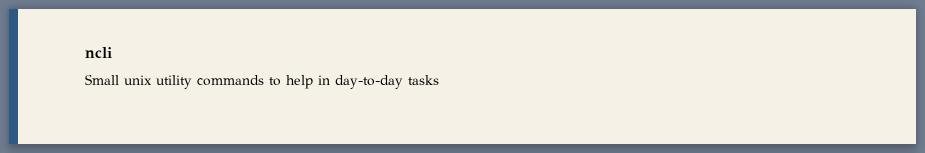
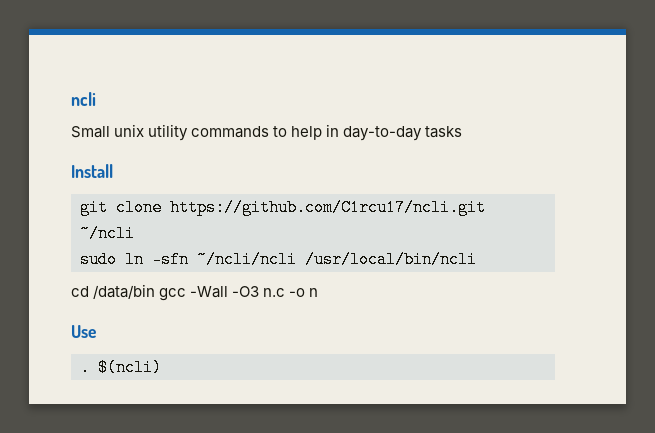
(439, 80) none -> [71,164,113,178] [80,199,486,216] [80,225,135,242] [80,251,477,268] [71,284,319,301] [71,325,96,338] [80,359,162,376] // Install // git clone https://github.com/C1rcu17/ncli.git ~/ncli // sudo ln -sfn ~/ncli/ncli /usr/local/bin/ncli // cd /data/bin gcc -Wall -O3 n.c -o n // Use // . $(ncli)

